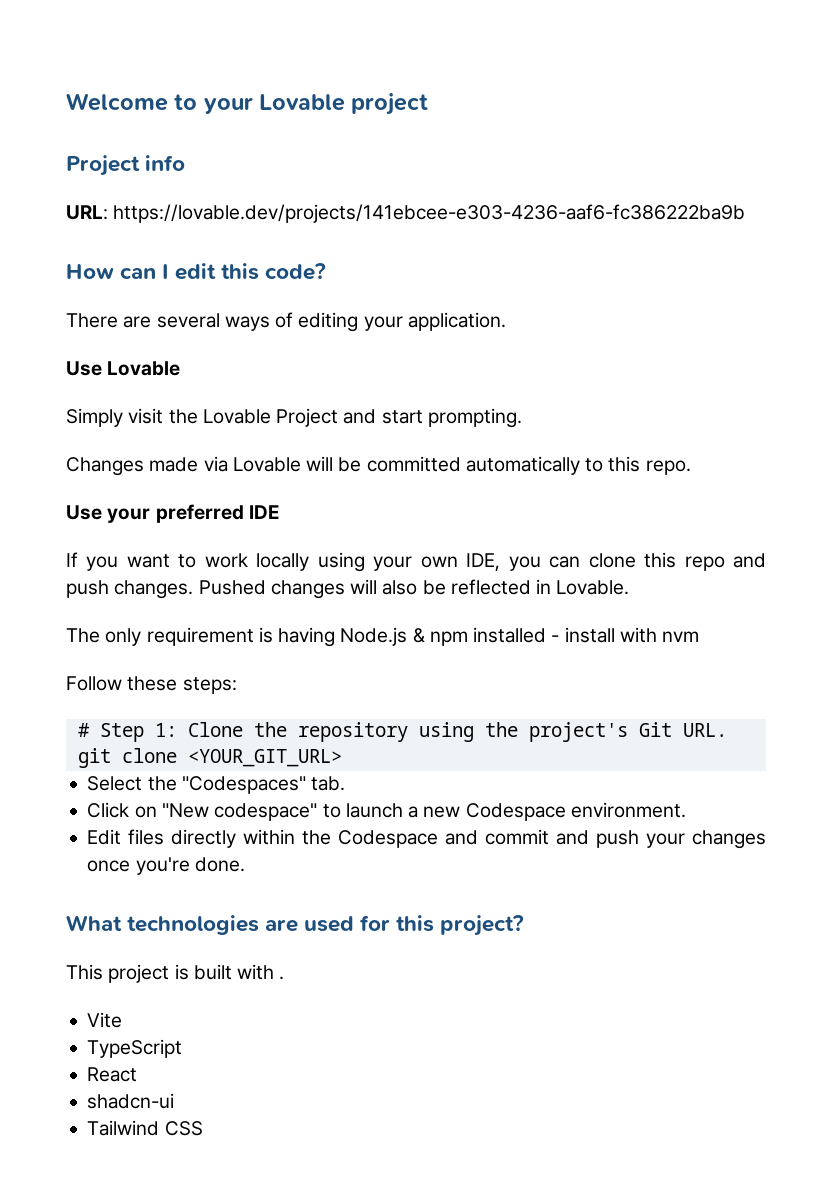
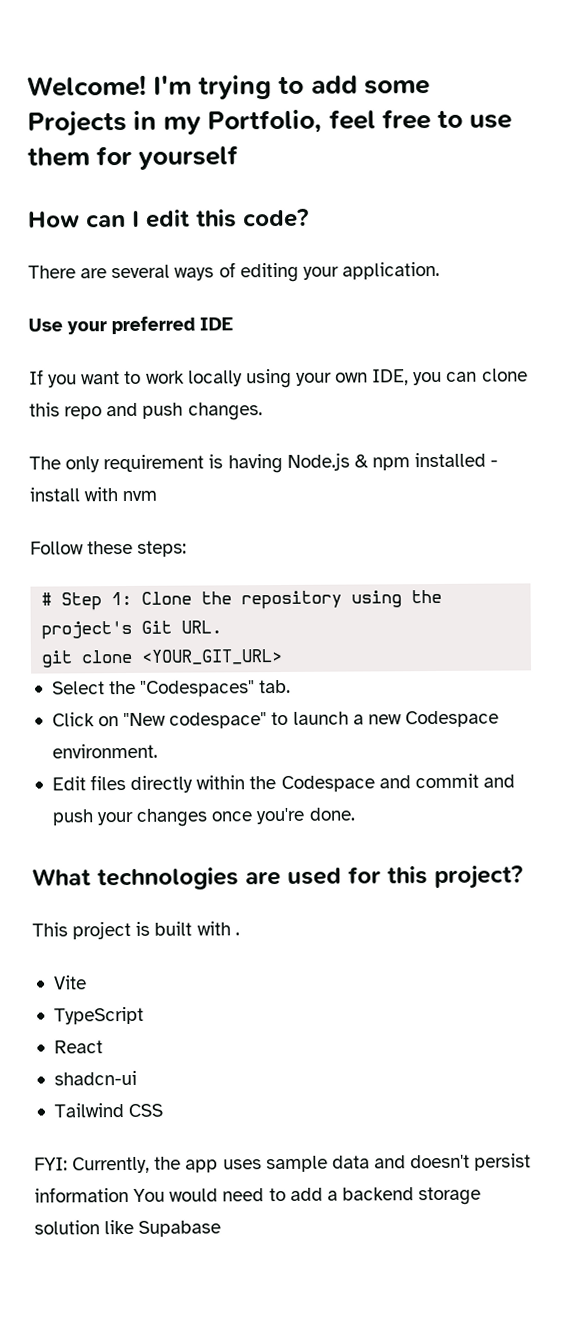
[66,93,429,115] [66,155,186,176] [66,204,746,223] Welcome to your Lovable project // Project info // URL: https://lovable.dev/projects/141ebcee-e303-4236-aaf6-fc386222ba9b -> [27,74,430,100] [27,109,513,137] [27,145,240,170] Welcome! I'm trying to add some Projects in my Portfolio, feel free to use them for yourself
[66,361,181,376] [66,408,522,428] [66,456,691,476] // Use Lovable // Simply visit the Lovable Project and start prompting. // Changes made via Lovable will be committed automatically to this repo. -> (440, 270) none
[198,579,630,599] Pushed changes will also be reflected in Lovable. -> (263, 411) none
(203, 1128) none -> [34,1153,532,1174] [34,1186,482,1206] [34,1219,222,1237] // FYI: Currently, the app uses sample data and doesn't persist information You would need to add a backend storage solution like Supabase

